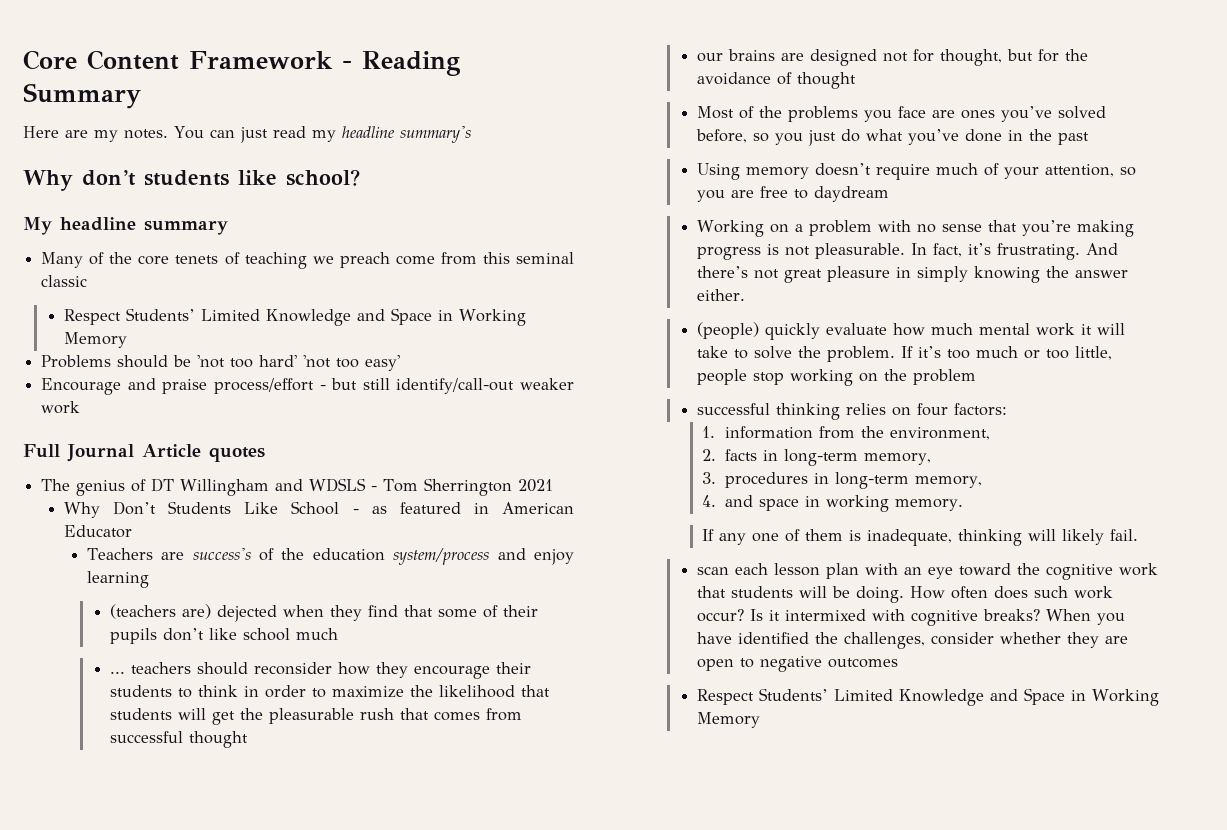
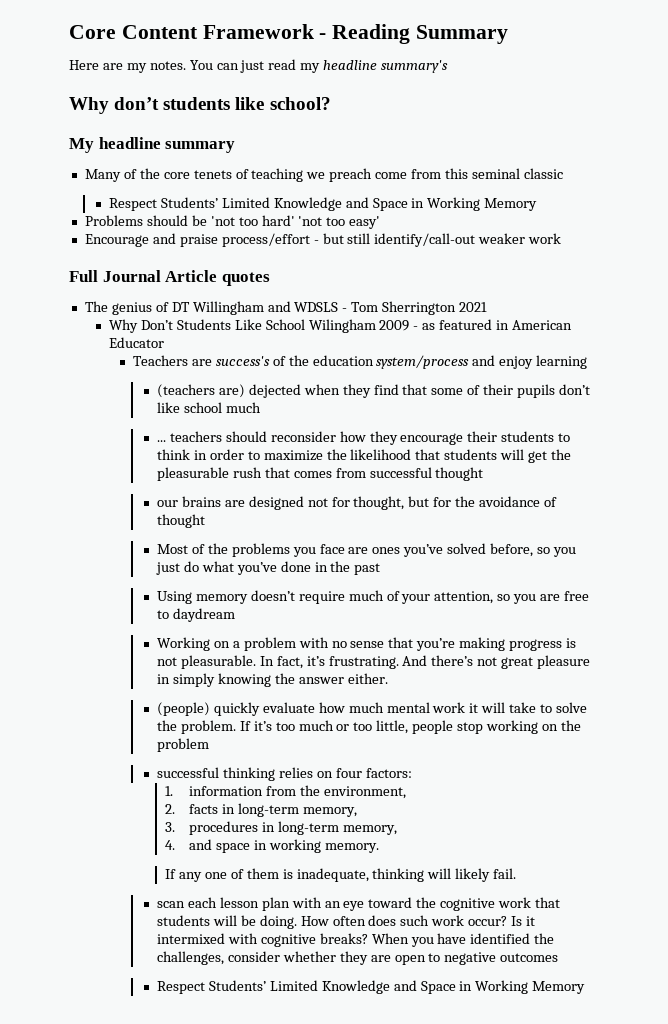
(340, 508) none -> [308,319,410,333] Wilingham 2009

